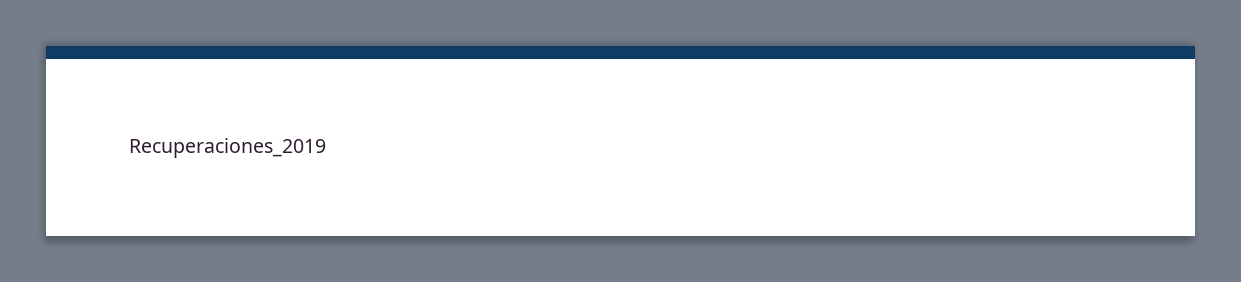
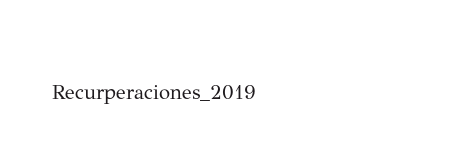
[129,138,326,158] Recuperaciones_2019 -> [52,85,256,104] Recurperaciones_2019

